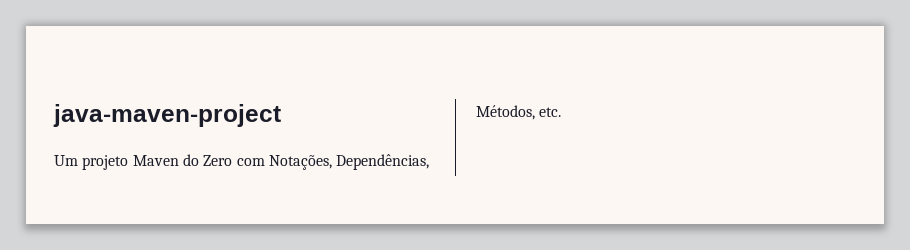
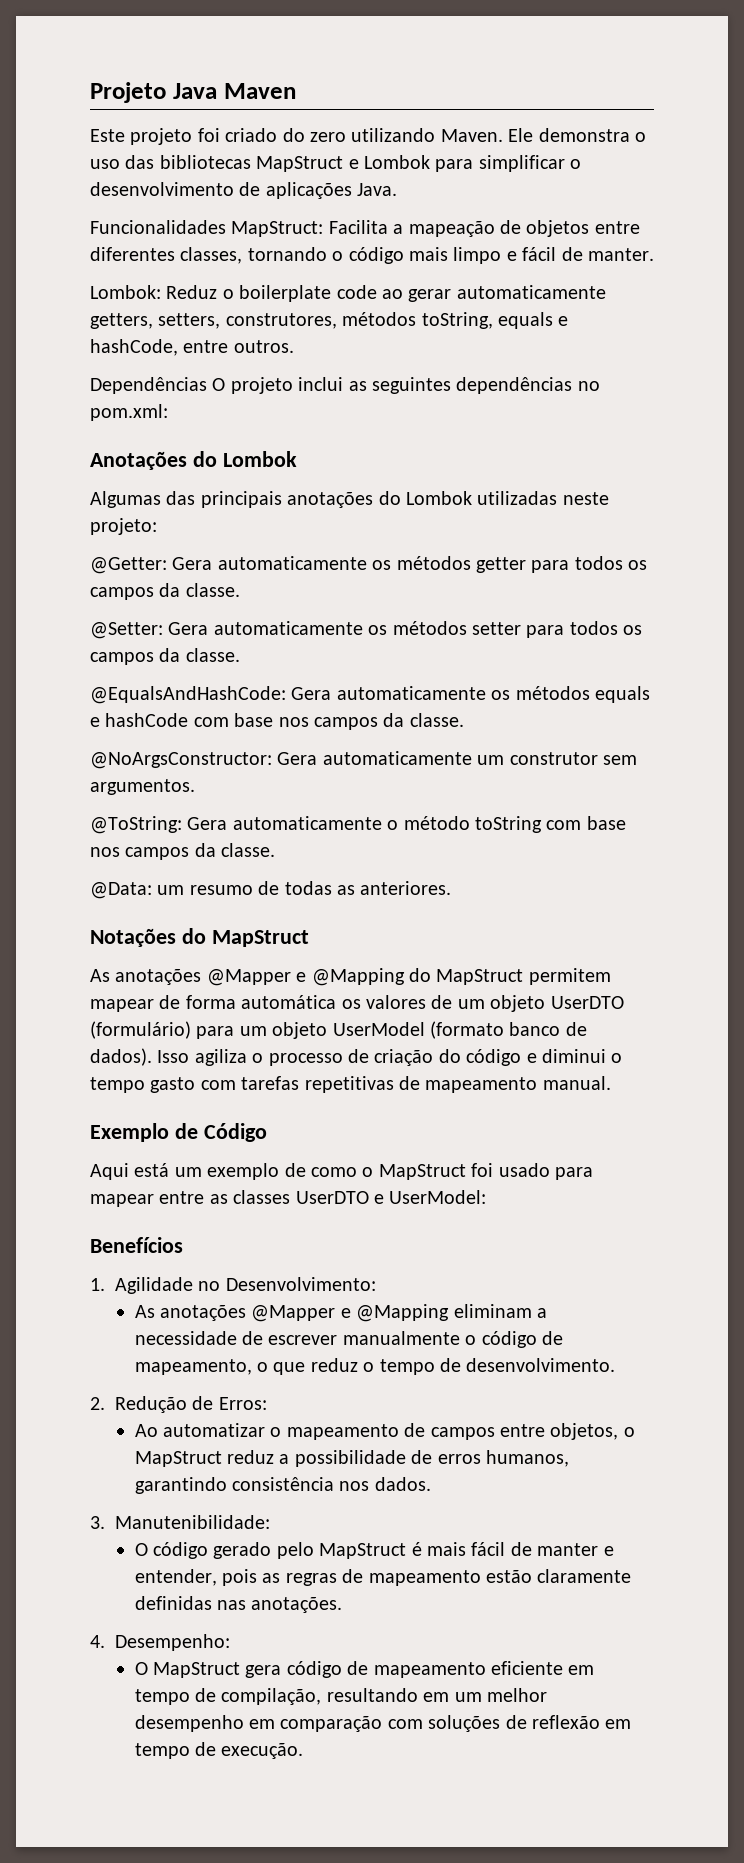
[53,104,281,127] [54,154,430,170] [476,105,562,120] java-maven-project // Um projeto Maven do Zero com Notações, Dependências, Métodos, etc. -> [90,82,296,103] [90,128,646,145] [90,155,582,172] [90,182,398,199] [90,220,640,237] [90,247,654,264] [90,285,606,302] [90,312,569,329] [90,339,294,356] [90,377,600,394] [90,404,168,421] [90,451,297,470] [90,491,609,508] [90,518,157,535] [90,556,648,574] [90,583,240,600] [90,621,643,639] [90,648,240,665] [90,686,650,704] [90,713,464,730] [90,751,637,769] [90,779,195,795] [90,816,626,834] [90,843,276,860] [90,881,452,899] [90,928,309,947] [90,968,611,986] [90,995,624,1012] [90,1021,587,1039] [90,1048,623,1066] [90,1076,611,1093] [90,1123,267,1142] [90,1163,593,1180] [90,1190,487,1207] [90,1237,183,1253] [90,1277,376,1294] [134,1304,548,1322] [134,1331,564,1348] [134,1358,616,1375] [90,1396,267,1413] [134,1423,635,1440] [134,1450,570,1467] [134,1477,431,1494] [90,1515,270,1529] [134,1542,614,1559] [134,1569,632,1586] [134,1596,343,1613] [90,1634,230,1651] [134,1661,595,1678] [134,1688,548,1705] [134,1715,632,1732] [134,1742,304,1759] Projeto Java Maven // Este projeto foi criado do zero utilizando Maven. Ele demonstra o uso das bibliotecas MapStruct e Lombok para simplificar o desenvolvimento de aplicações Java. // Funcionalidades MapStruct: Facilita a mapeação de objetos entre diferentes classes, tornando o código mais limpo e fácil de manter. // Lombok: Reduz o boilerplate code ao gerar automaticamente getters, setters, construtores, métodos toString, equals e hashCode, entre outros. // Dependências O projeto inclui as seguintes dependências no pom.xml: // Anotações do Lombok // Algumas das principais anotações do Lombok utilizadas neste projeto: // @Getter: Gera automaticamente os métodos getter para todos os campos da classe. // @Setter: Gera automaticamente os métodos setter para todos os campos da classe. // @EqualsAndHashCode: Gera automaticamente os métodos equals e hashCode com base nos campos da classe. // @NoArgsConstructor: Gera automaticamente um construtor sem argumentos. // @ToString: Gera automaticamente o método toString com base nos campos da classe. // @Data: um resumo de todas as anteriores. // Notações do MapStruct // As anotações @Mapper e @Mapping do MapStruct permitem mapear de forma automática os valores de um objeto UserDTO (formulário) para um objeto UserModel (formato banco de dados). Isso agiliza o processo de criação do código e diminui o tempo gasto com tarefas repetitivas de mapeamento manual. // Exemplo de Código // Aqui está um exemplo de como o MapStruct foi usado para mapear entre as classes UserDTO e UserModel: // Benefícios // 1. Agilidade no Desenvolvimento: // As anotações @Mapper e @Mapping eliminam a necessidade de escrever manualmente o código de mapeamento, o que reduz o tempo de desenvolvimento. // 2. Redução de Erros: // Ao automatizar o mapeamento de campos entre objetos, o MapStruct reduz a possibilidade de erros humanos, garantindo consistência nos dados. // 3. Manutenibilidade: // O código gerado pelo MapStruct é mais fácil de manter e entender, pois as regras de mapeamento estão claramente definidas nas anotações. // 4. Desempenho: // O MapStruct gera código de mapeamento eficiente em tempo de compilação, resultando em um melhor desempenho em comparação com soluções de reflexão em tempo de execução.

